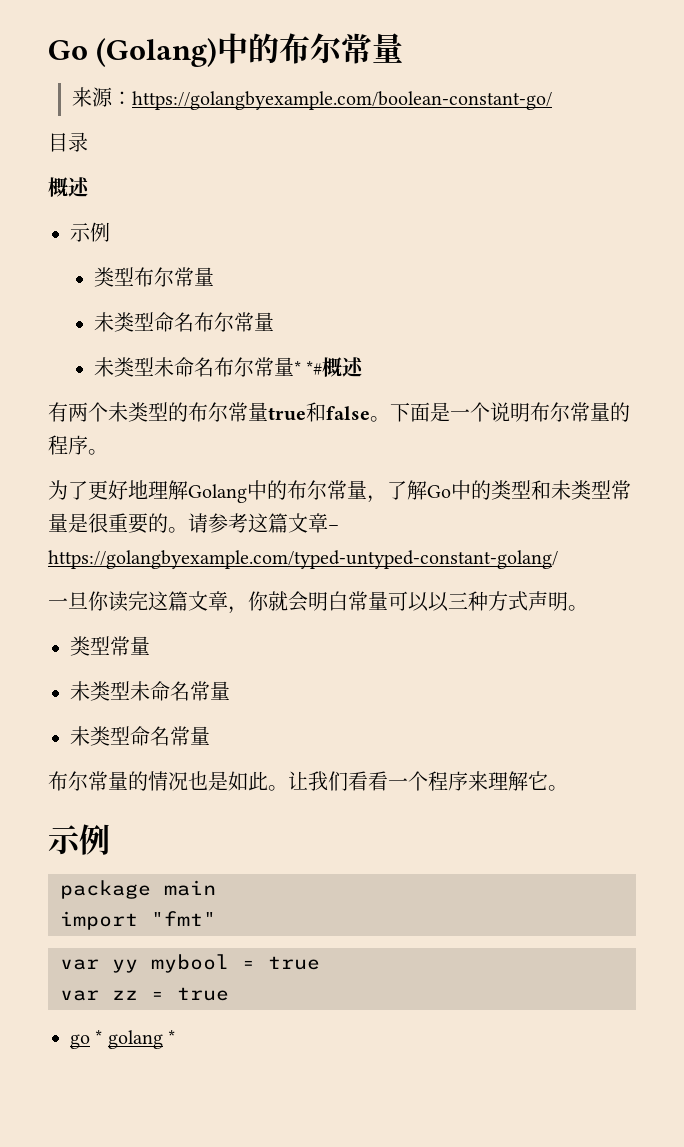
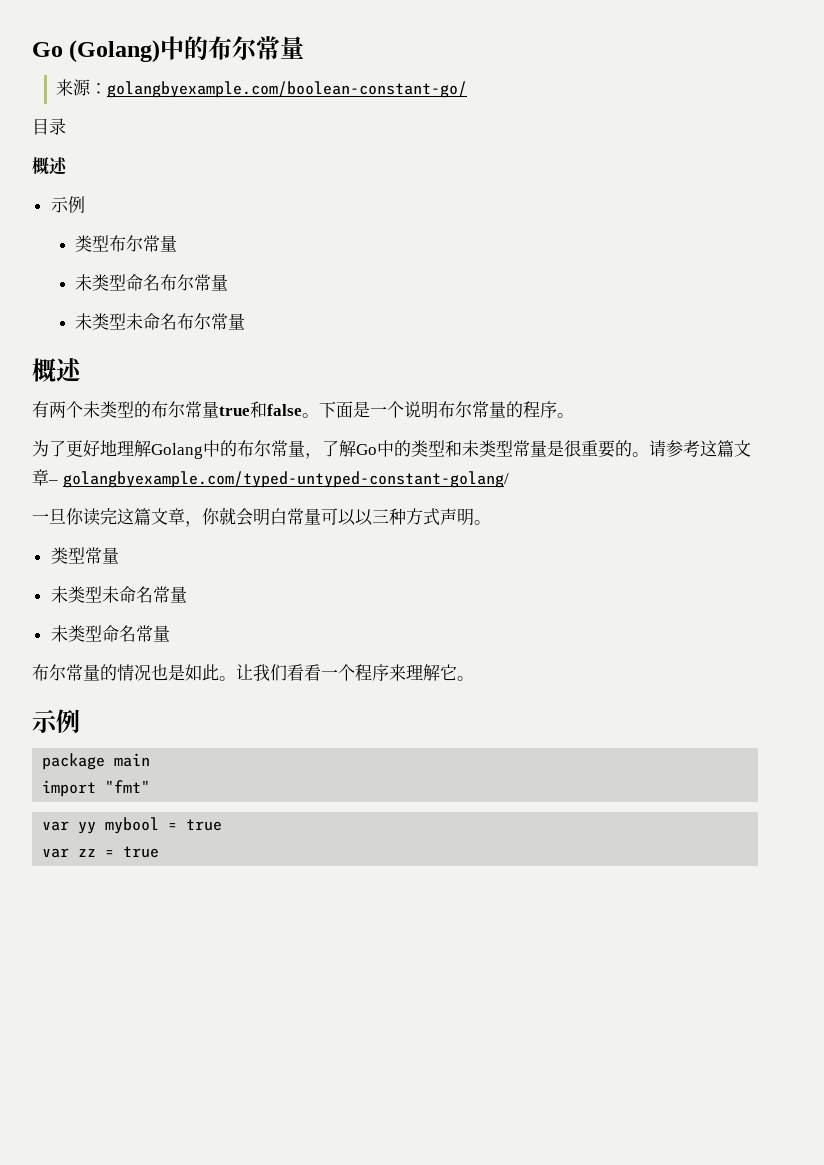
[131,91,552,110] https://golangbyexample.com/boolean-constant-go/ -> [107,81,468,98] golangbyexample.com/boolean-constant-go/
[293,361,323,375] * *# -> (246, 321) //
[48,550,558,569] https://golangbyexample.com/typed-untyped-constant-golang/ -> [62,471,509,488] golangbyexample.com/typed-untyped-constant-golang/
[70,1030,176,1049] // go * golang * -> (160, 852) none

